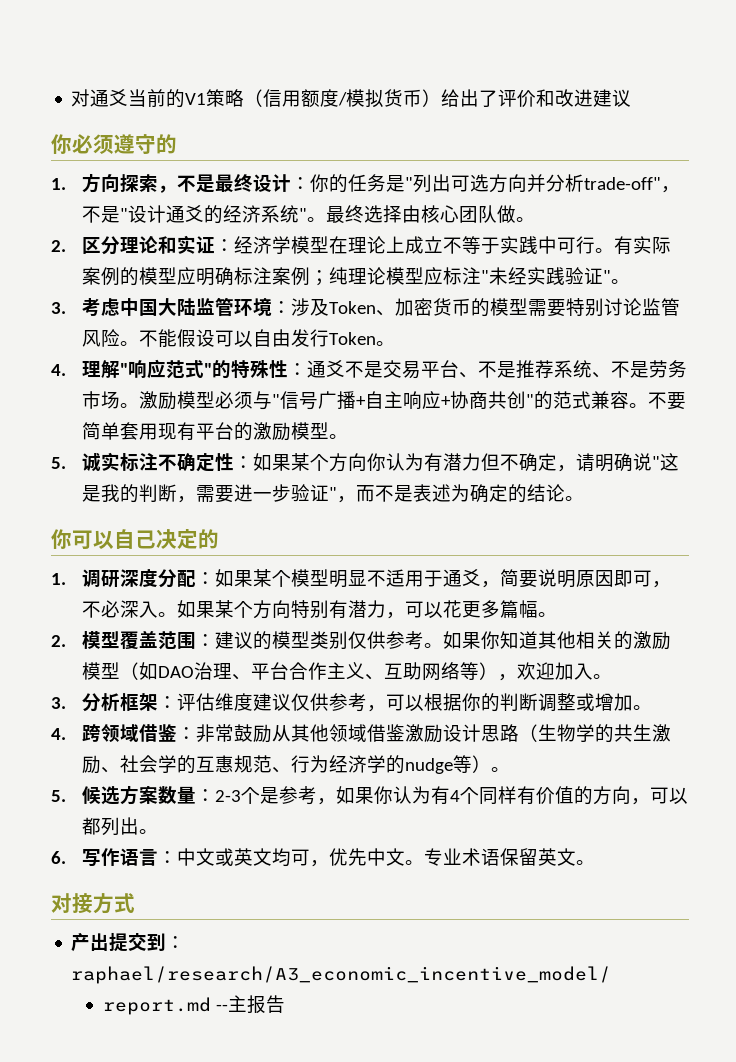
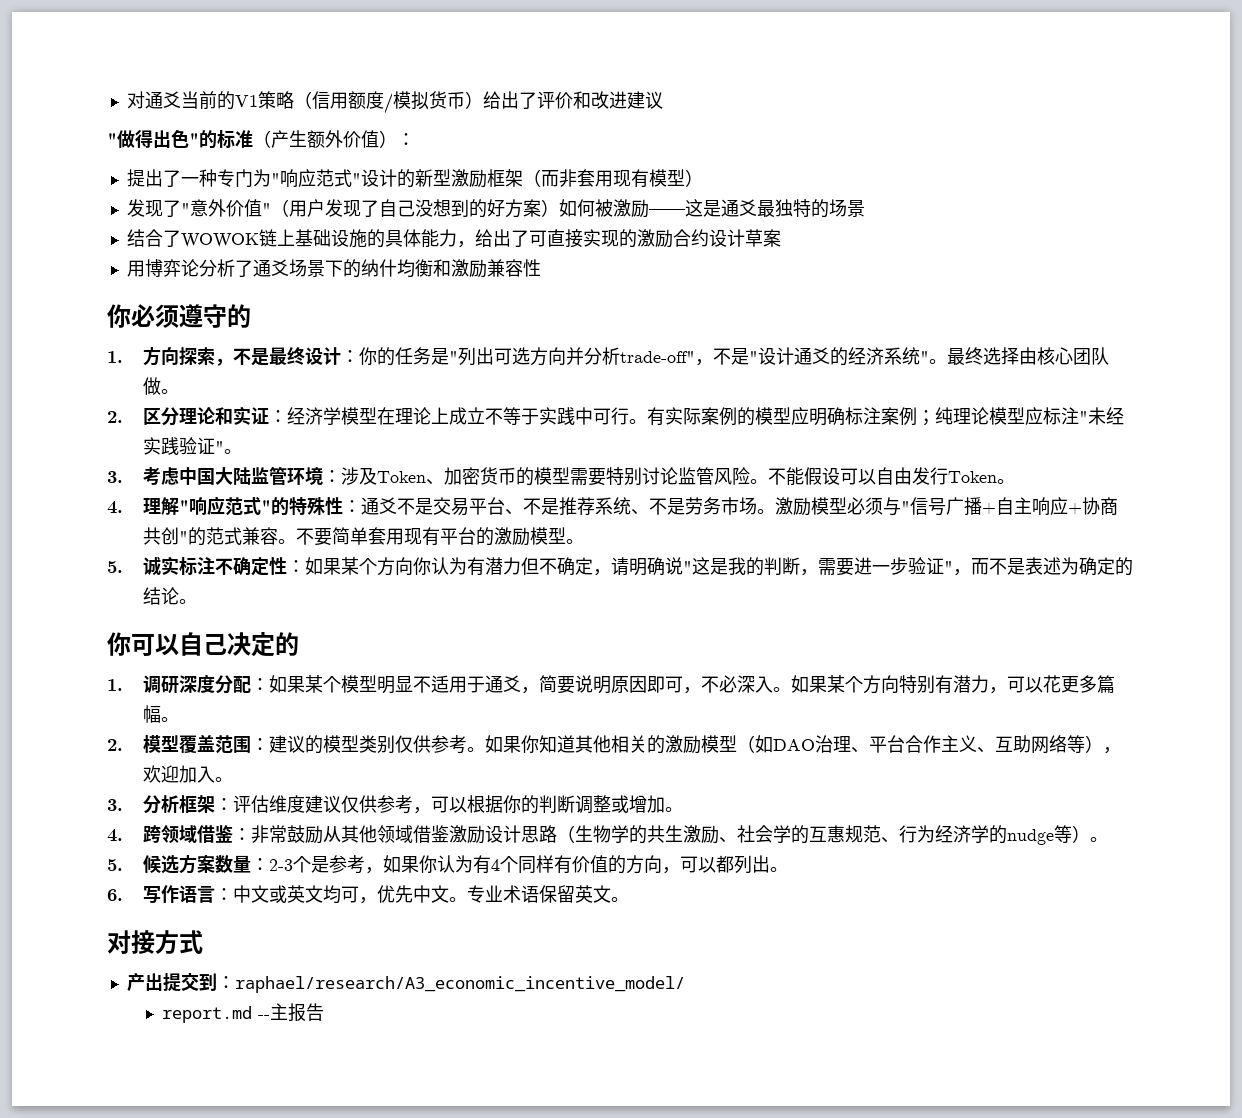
(632, 98) none -> [107,129,415,149] [126,169,703,188] [126,199,865,218] [126,229,781,248] [126,259,541,278] // "做得出色"的标准（产生额外价值）： // 提出了一种专门为"响应范式"设计的新型激励框架（而非套用现有模型） // 发现了"意外价值"（用户发现了自己没想到的好方案）如何被激励——这是通爻最独特的场景 // 结合了WOWOK链上基础设施的具体能力，给出了可直接实现的激励合约设计草案 // 用博弈论分析了通爻场景下的纳什均衡和激励兼容性

